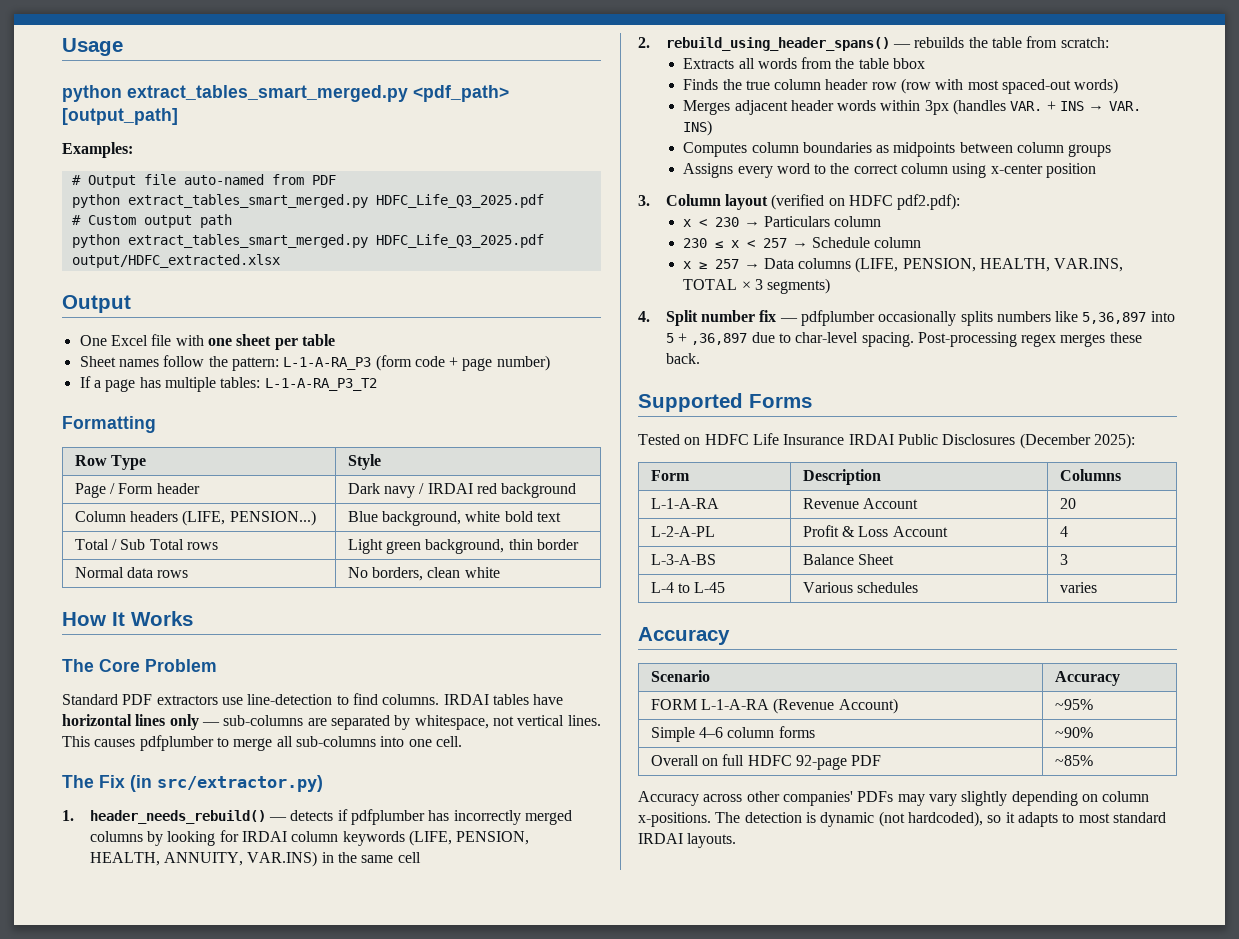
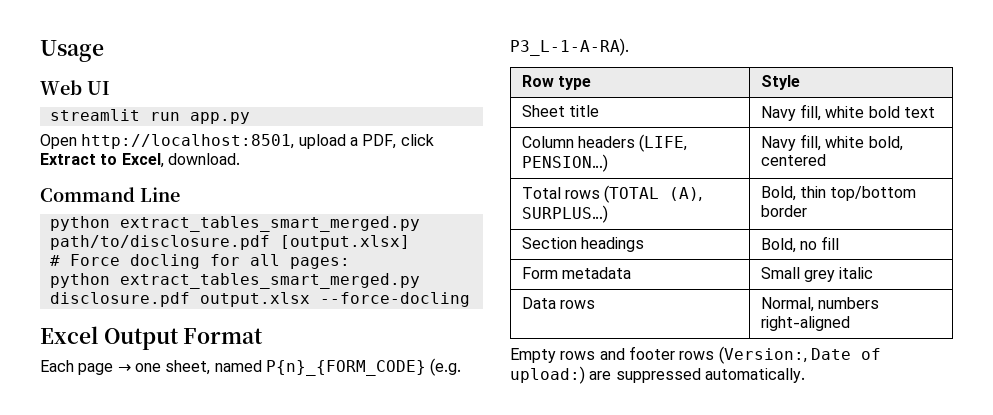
[62,85,509,102] [62,108,178,125] [62,142,133,158] [71,174,336,188] [71,194,544,208] [71,214,232,228] [71,234,544,248] [71,254,280,268] [62,295,131,313] [79,334,335,350] [79,355,550,371] [79,376,377,392] [62,416,156,433] python extract_tables_smart_merged.py <pdf_path> [output_path] // Examples: // # Output file auto-named from PDF // python extract_tables_smart_merged.py HDFC_Life_Q3_2025.pdf // # Custom output path // python extract_tables_smart_merged.py HDFC_Life_Q3_2025.pdf output/HDFC_extracted.xlsx // Output // One Excel file with one sheet per table // Sheet names follow the pattern: L-1-A-RA_P3 (form code + page number) // If a page has multiple tables: L-1-A-RA_P3_T2 // Formatting -> [40,80,110,95] [49,109,250,124] [40,134,434,149] [40,153,240,168] [40,187,180,202] [49,216,420,232] [49,235,410,250] [49,254,350,269] [49,273,420,289] [49,292,470,307] [40,326,264,350] [40,358,462,376] [510,38,629,56] Web UI // streamlit run app.py // Open http://localhost:8501, upload a PDF, click Extract to Excel, download. // Command Line // python extract_tables_smart_merged.py path/to/disclosure.pdf [output.xlsx] // # Force docling for all pages: // python extract_tables_smart_merged.py disclosure.pdf output.xlsx --force-docling // Excel Output Format // Each page → one sheet, named P{n}_{FORM_CODE} (e.g. P3_L-1-A-RA).
[111,455,147,470] Type -> [558,76,592,90] type
[74,483,200,498] [347,483,577,498] [74,510,316,526] [347,511,561,526] [74,539,218,550] [347,539,579,554] [74,567,189,578] [347,567,500,581] [62,611,193,626] [62,659,217,672] [62,693,564,705] [62,714,601,730] [62,735,462,751] [62,775,323,792] [62,809,572,825] [89,830,530,846] [89,851,421,867] [638,36,1109,51] [683,57,926,69] [683,78,1119,94] [683,99,1141,115] [683,120,713,136] [683,142,1112,157] [683,163,1097,178] [638,194,961,210] [683,216,882,227] [683,237,922,248] [683,257,1124,273] [683,278,831,294] [638,310,1175,326] [665,332,1142,347] [665,353,700,364] [638,393,812,412] [638,433,1135,449] [650,470,690,481] [802,469,881,485] [1059,469,1121,481] [650,498,719,509] [802,498,919,509] [1059,498,1076,509] [650,526,715,537] [802,525,948,537] [1059,526,1068,537] [650,554,716,565] [802,554,895,565] [1059,554,1068,565] [650,582,726,593] [802,582,919,593] [1059,582,1097,593] [638,627,730,645] [650,670,710,682] [1054,671,1120,686] [650,698,898,714] [1054,699,1093,710] [650,726,815,742] [1054,727,1093,738] [650,754,882,770] [1054,755,1093,766] [638,791,1150,806] [638,811,1166,827] [638,833,737,848] Page / Form header | Dark navy / IRDAI red background // Column headers (LIFE, PENSION...) | Blue background, white bold text // Total / Sub Total rows | Light green background, thin border // Normal data rows | No borders, clean white // How It Works // The Core Problem // Standard PDF extractors use line-detection to find columns. IRDAI tables have horizontal lines only — sub-columns are separated by whitespace, not vertical lines. This causes pdfplumber to merge all sub-columns into one cell. // The Fix (in src/extractor.py) // 1. header_needs_rebuild() — detects if pdfplumber has incorrectly merged columns by looking for IRDAI column keywords (LIFE, PENSION, HEALTH, ANNUITY, VAR.INS) in the same cell // 2. rebuild_using_header_spans() — rebuilds the table from scratch: // Extracts all words from the table bbox // Finds the true column header row (row with most spaced-out words) // Merges adjacent header words within 3px (handles VAR. + INS → VAR. INS) // Computes column boundaries as midpoints between column groups // Assigns every word to the correct column using x-center position // 3. Column layout (verified on HDFC pdf2.pdf): // x < 230 → Particulars column // 230 ≤ x < 257 → Schedule column // x ≥ 257 → Data columns (LIFE, PENSION, HEALTH, VAR.INS, TOTAL × 3 segments) // 4. Split number fix — pdfplumber occasionally splits numbers like 5,36,897 into 5 + ,36,897 due to char-level spacing. Post-processing regex merges these back. // Supported Forms // Tested on HDFC Life Insurance IRDAI Public Disclosures (December 2025): // Form | Description | Columns // L-1-A-RA | Revenue Account | 20 // L-2-A-PL | Profit & Loss Account | 4 // L-3-A-BS | Balance Sheet | 3 // L-4 to L-45 | Various schedules | varies // Accuracy // Scenario | Accuracy // FORM L-1-A-RA (Revenue Account) | ~95% // Simple 4–6 column forms | ~90% // Overall on full HDFC 92-page PDF | ~85% // Accuracy across other companies' PDFs may vary slightly depending on column x-positions. The detection is dynamic (not hardcoded), so it adapts to most standard IRDAI layouts. -> [521,105,600,117] [760,104,936,121] [521,134,688,152] [521,154,608,172] [760,134,903,151] [760,154,826,166] [521,185,703,203] [521,205,608,223] [760,186,917,201] [760,205,807,217] [521,237,645,252] [760,236,840,253] [521,267,632,279] [760,267,874,282] [521,297,596,309] [760,297,880,312] [760,316,850,331] [510,346,881,364] [510,366,805,384] Sheet title | Navy fill, white bold text // Column headers (LIFE, PENSION…) | Navy fill, white bold, centered // Total rows (TOTAL (A), SURPLUS…) | Bold, thin top/bottom border // Section headings | Bold, no fill // Form metadata | Small grey italic // Data rows | Normal, numbers right-aligned // Empty rows and footer rows (Version:, Date of upload:) are suppressed automatically.

